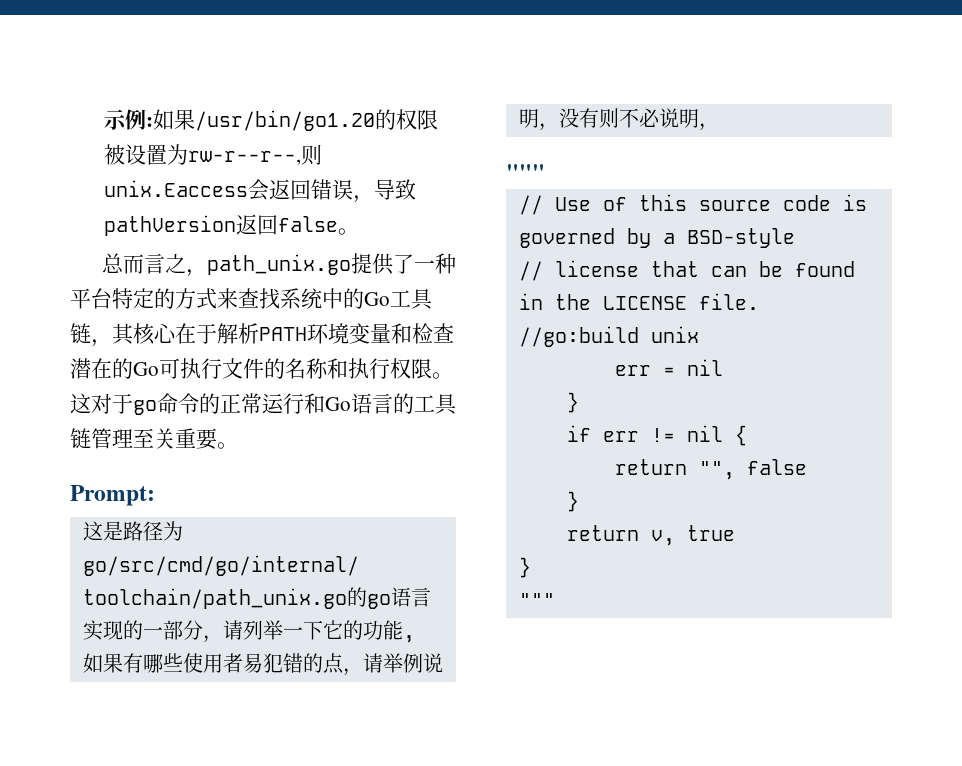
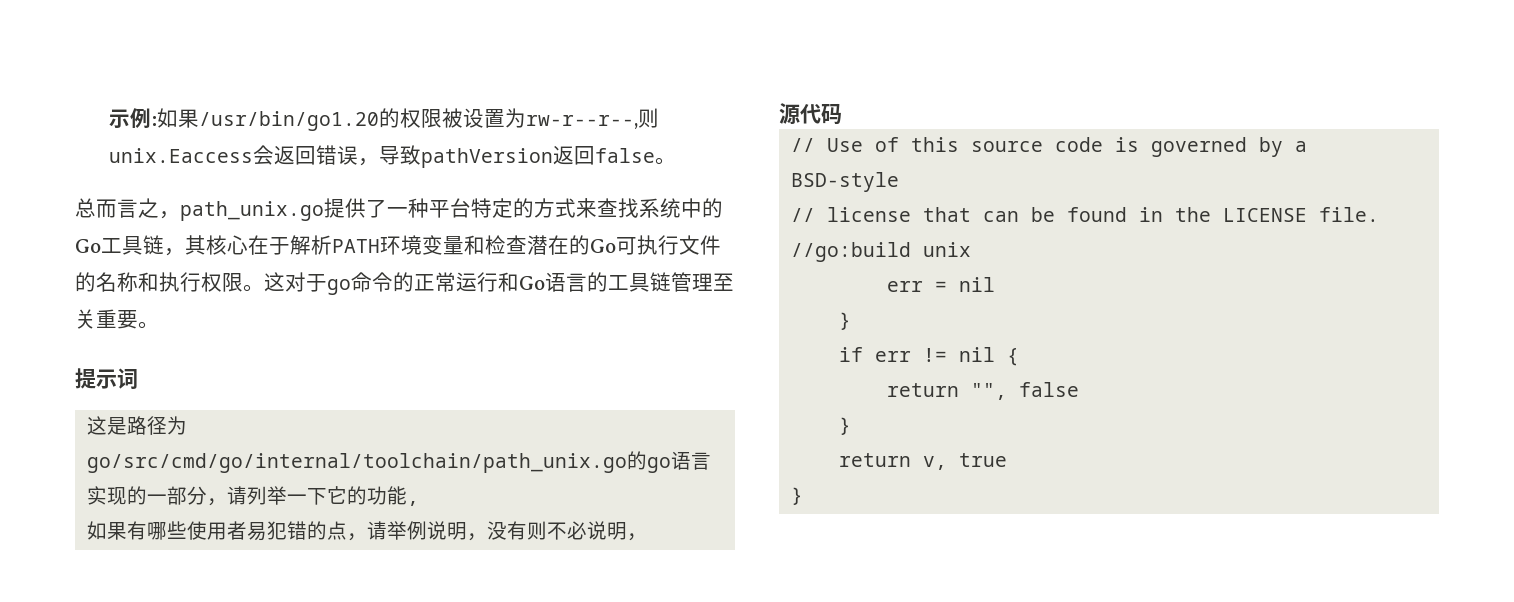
[70,485,155,506] Prompt: -> [75,368,138,389] 提示词
[506,164,545,180] """ -> [779,103,842,125] 源代码
[518,593,555,607] // """ -> (804, 496) none

